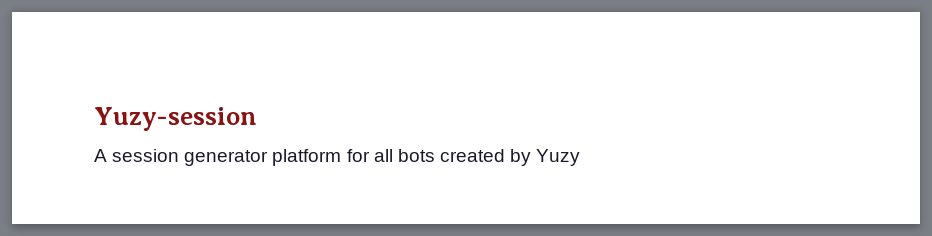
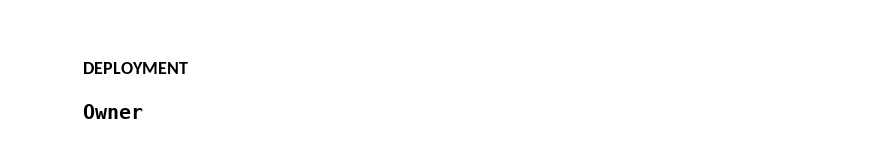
[94,107,257,131] [94,149,581,166] Yuzy-session // A session generator platform for all bots created by Yuzy -> [83,62,188,74] [83,104,143,119] DEPLOYMENT // Owner

